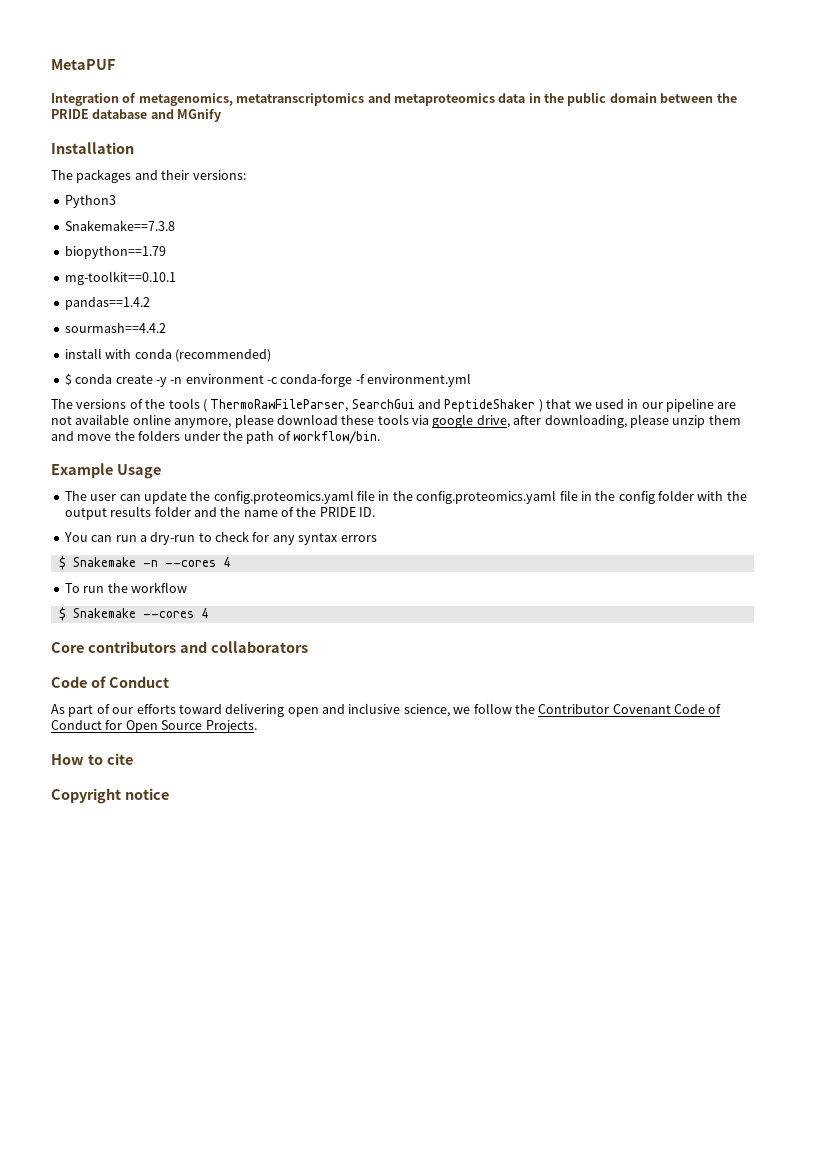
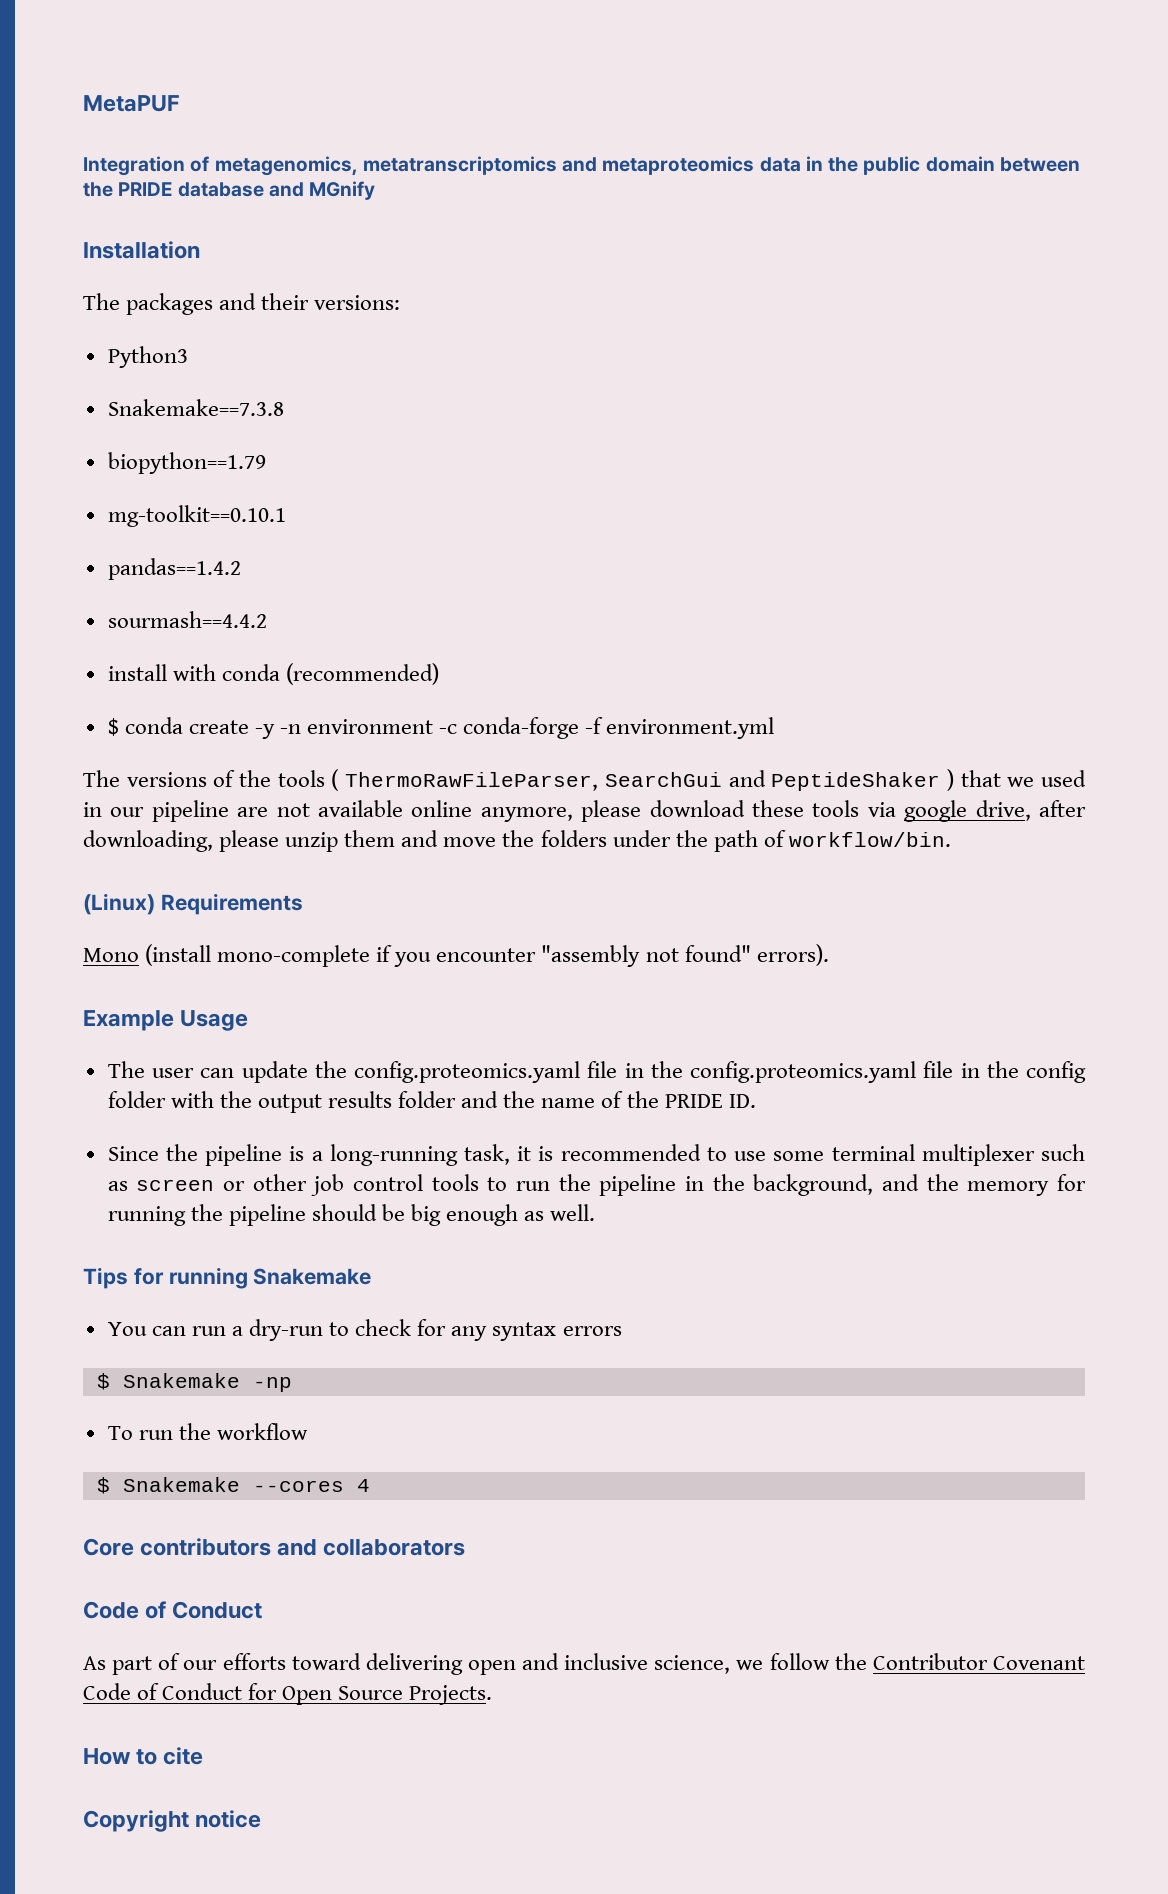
(380, 437) none -> [83,893,303,915] [83,944,829,967] // (Linux) Requirements // Mono (install mono-complete if you encounter "assembly not found" errors).
(376, 512) none -> [107,1144,1085,1166] [107,1174,1086,1196] [107,1204,596,1226] [83,1267,372,1289] // Since the pipeline is a long-running task, it is recommended to use some terminal multiplexer such as screen or other job control tools to run the pipeline in the background, and the memory for running the pipeline should be big enough as well. // Tips for running Snakemake
[142,557,230,567] -n --cores 4 -> [252,1377,292,1392] -np

